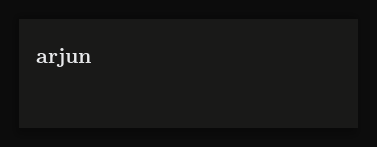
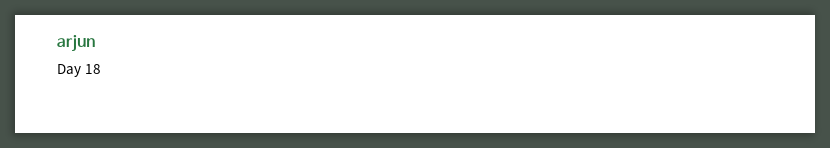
(91, 57) none -> [57,64,101,77] // Day 18

